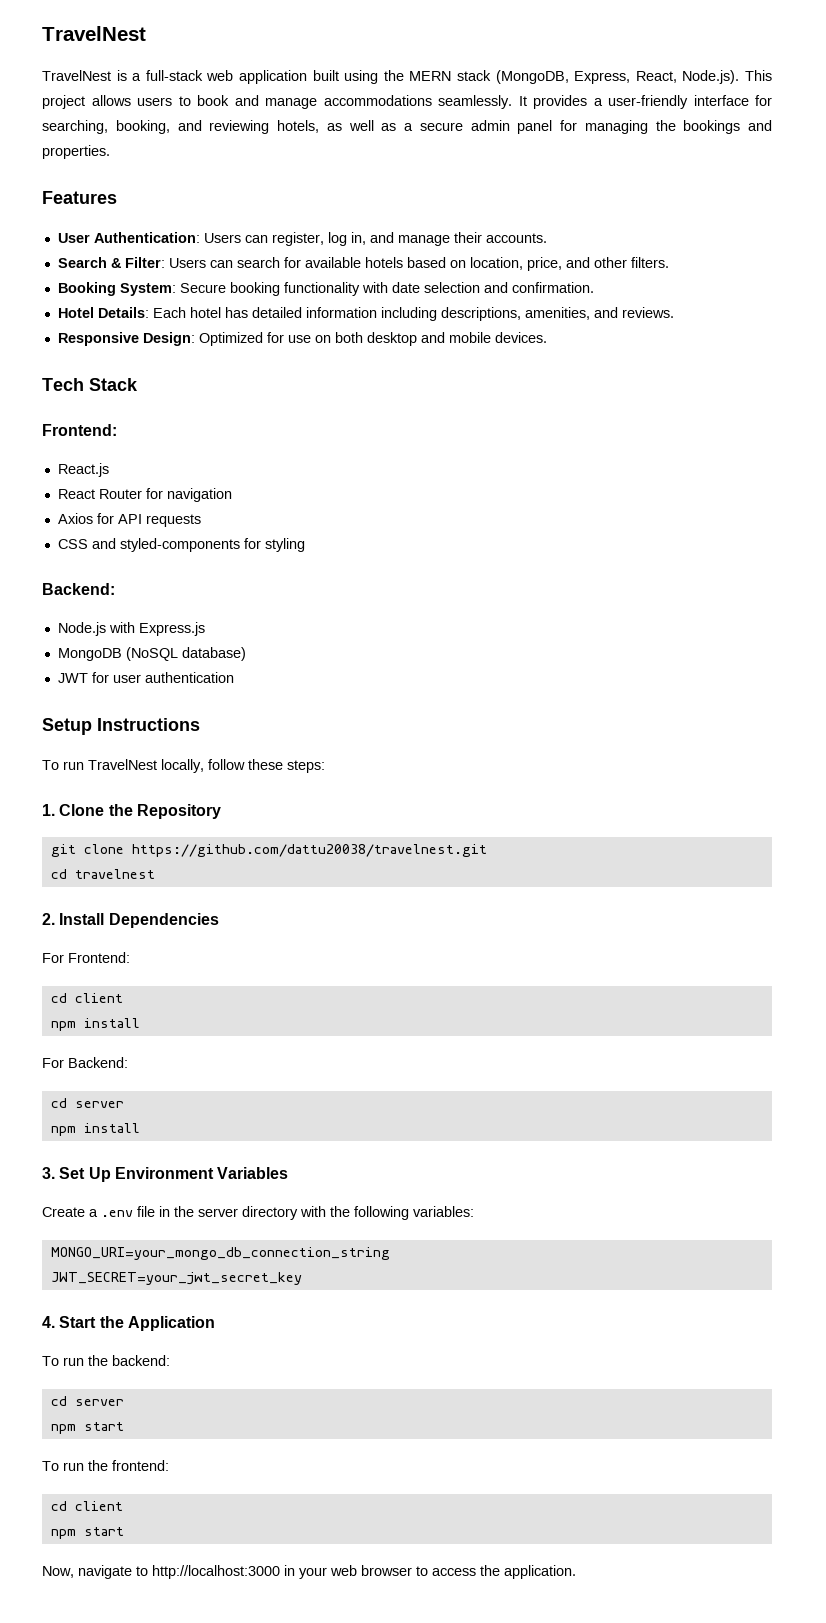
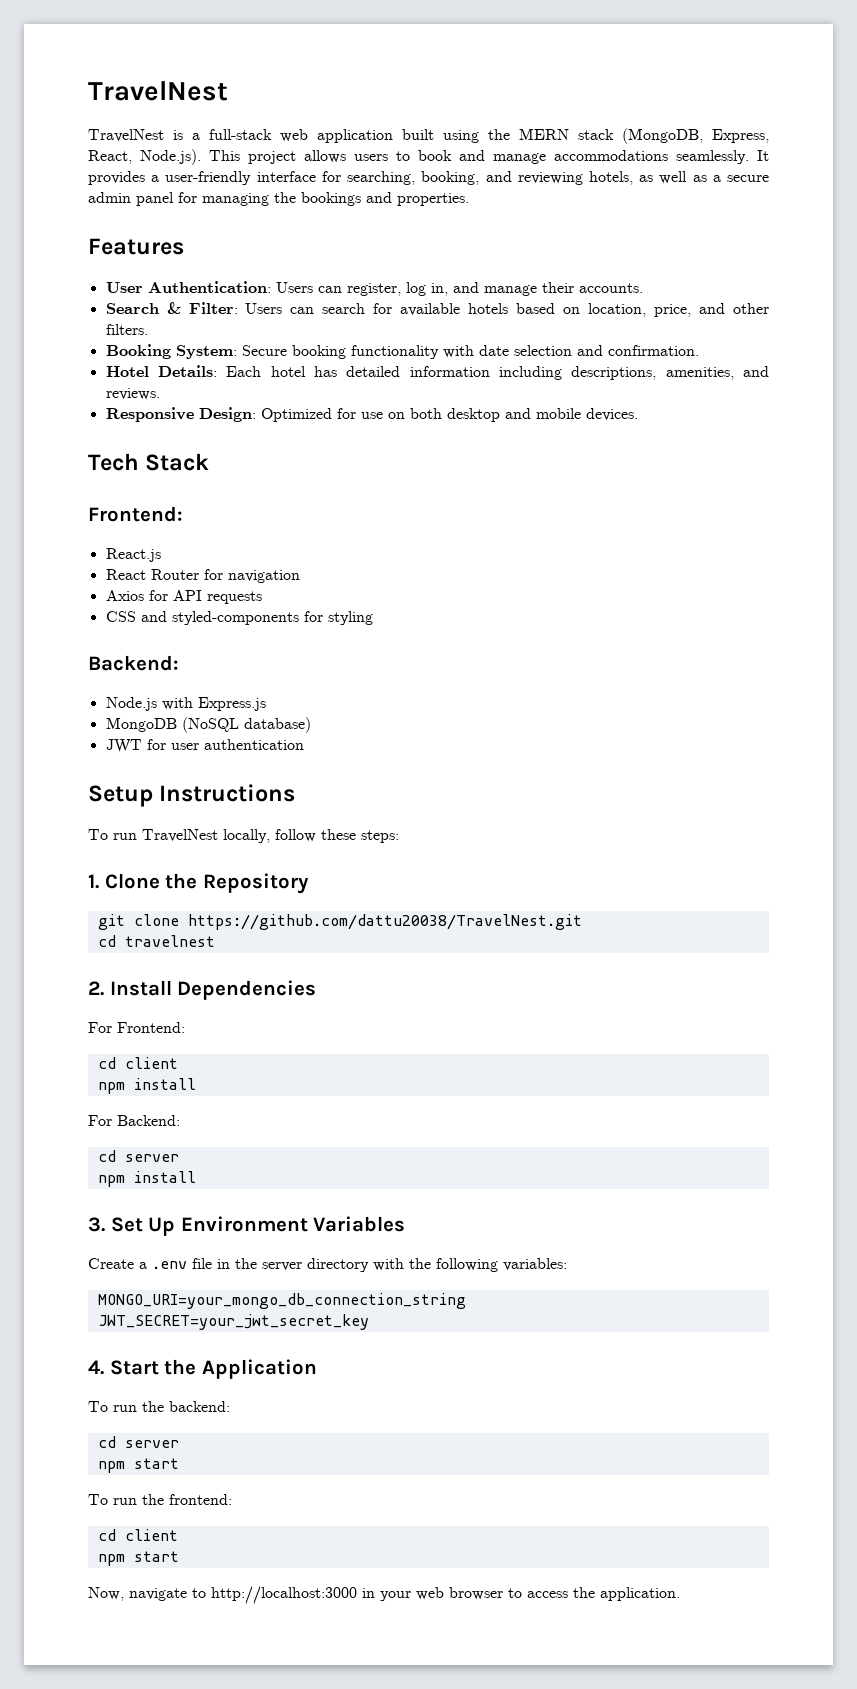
[131,844,487,857] https://github.com/dattu20038/travelnest.git -> [187,914,582,930] https://github.com/dattu20038/TravelNest.git

